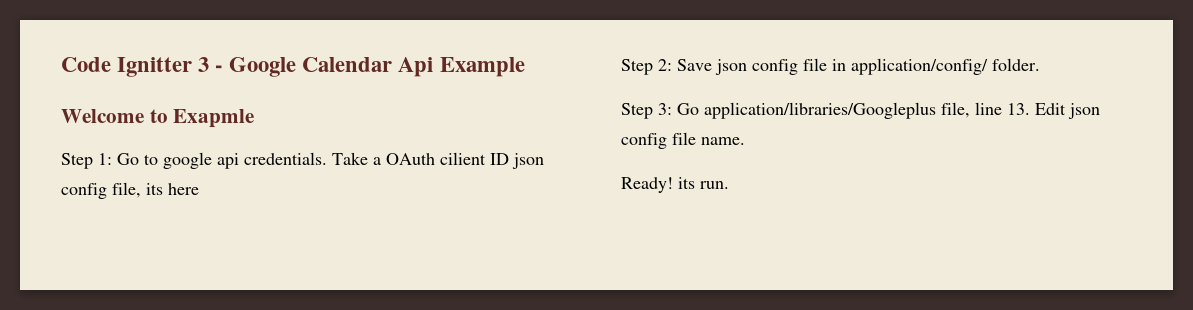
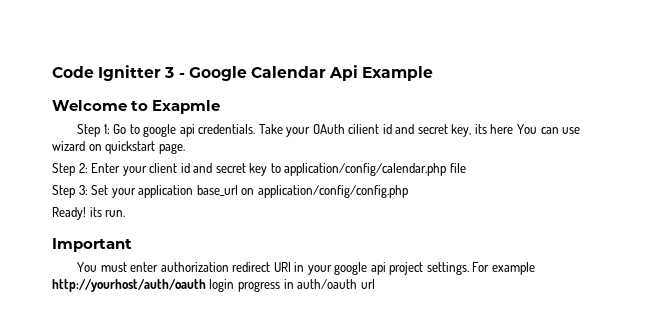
[373,157,381,165] a -> [286,127,311,137] your
[490,153,544,169] [61,182,199,199] [621,58,1040,75] [621,102,1100,119] [621,132,745,149] [621,177,729,193] ID json config file, its here // Step 2: Save json config file in application/config/ folder. // Step 3: Go application/libraries/Googleplus file, line 13. Edit json config file name. // Ready! its run. -> [382,124,581,137] [52,141,185,154] [52,163,466,176] [52,185,408,198] [52,207,126,220] [52,238,132,252] [77,262,535,275] [52,279,375,292] id and secret key, its here You can use wizard on quickstart page. // Step 2: Enter your client id and secret key to application/config/calendar.php file // Step 3: Set your application base_url on application/config/config.php // Ready! its run. // Important // You must enter authorization redirect URI in your google api project settings. For example http://yourhost/auth/oauth login progress in auth/oauth url

